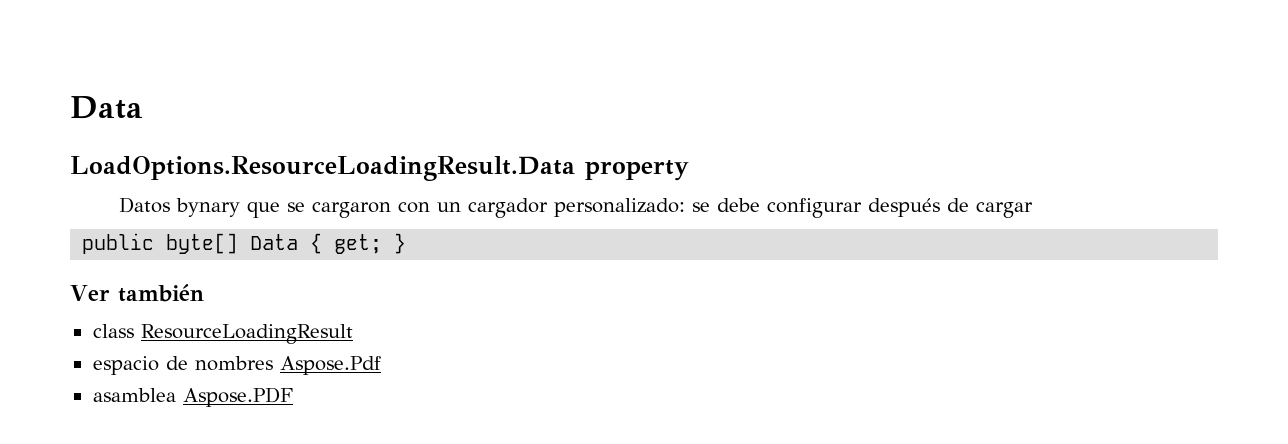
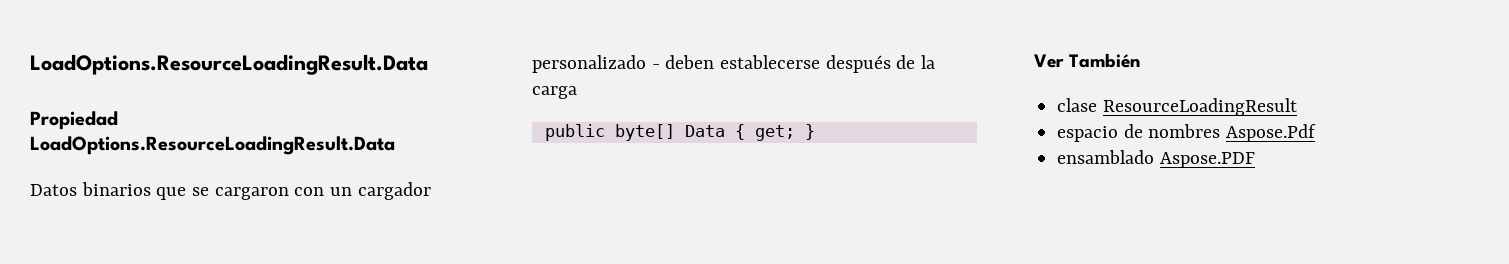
[70,96,143,119] [70,156,689,181] Data // LoadOptions.ResourceLoadingResult.Data property -> [30,54,428,75] [30,111,118,130] [30,136,395,155] LoadOptions.ResourceLoadingResult.Data // Propiedad LoadOptions.ResourceLoadingResult.Data
[175,198,240,217] bynary -> [81,182,151,196] binarios
[553,198,1033,218] personalizado: se debe configurar después de cargar -> [532,55,936,73] [532,86,577,99] personalizado - deben establecerse después de la carga
[117,284,204,302] [92,324,134,338] también // class -> [1069,53,1141,68] [1057,98,1098,112] También // clase
[92,388,176,402] asamblea -> [1057,150,1155,164] ensamblado

